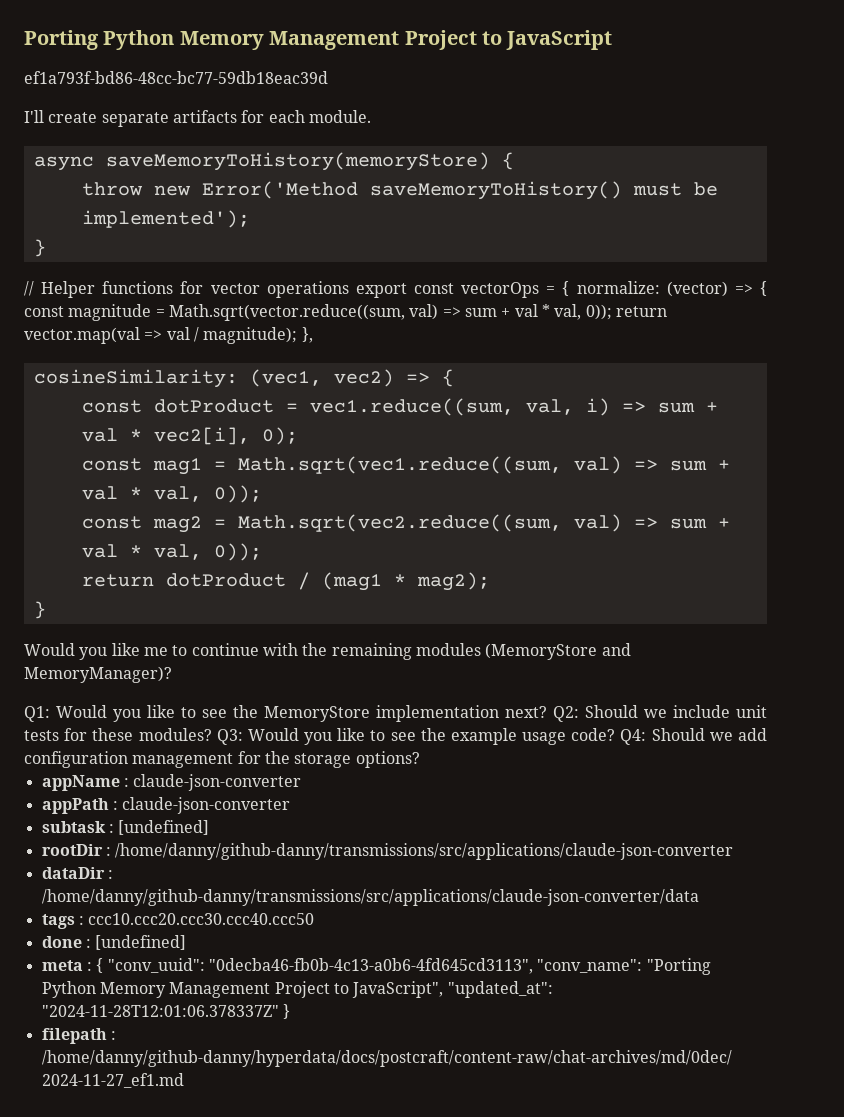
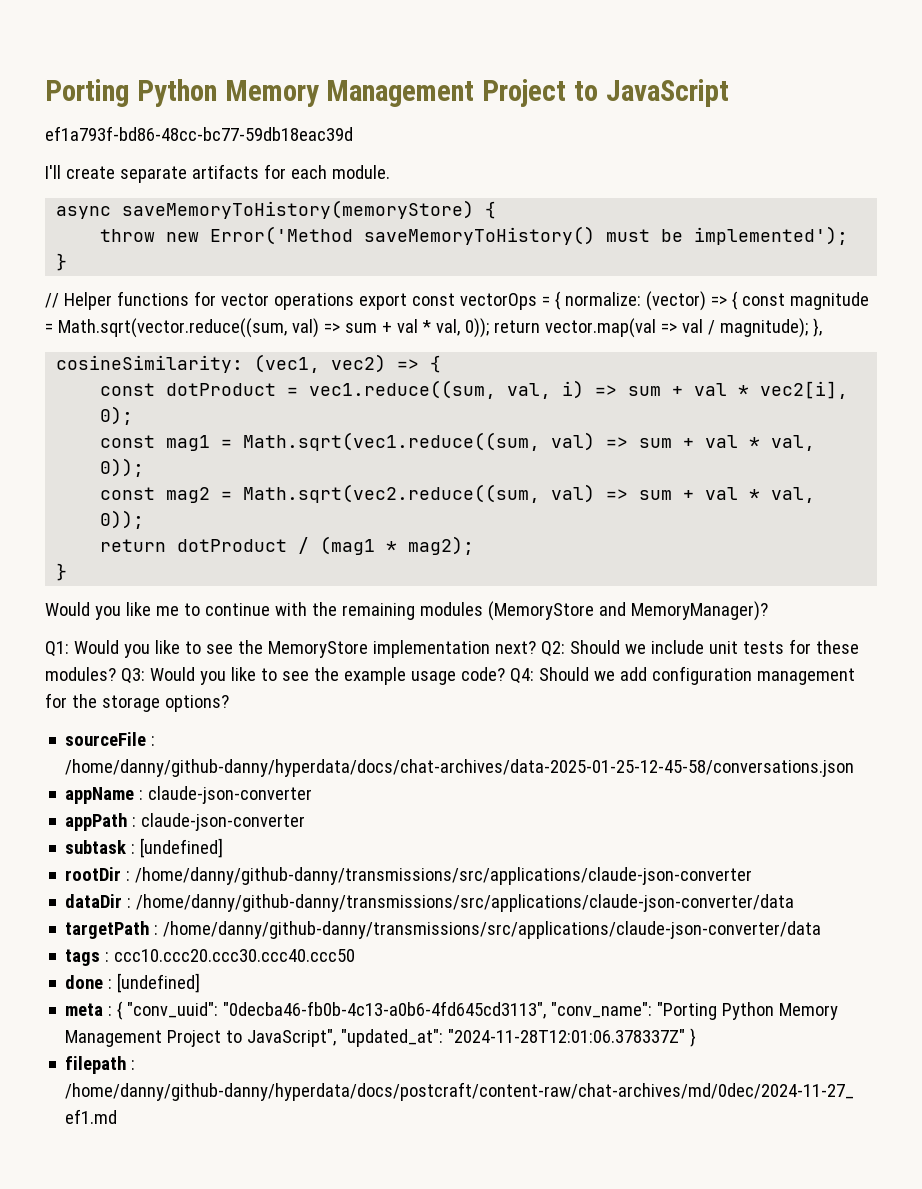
(420, 759) none -> [65,732,156,746] [65,759,855,777] // sourceFile : /home/danny/github-danny/hyperdata/docs/chat-archives/data-2025-01-25-12-45-58/conversations.json
(699, 897) none -> [65,921,822,939] // targetPath : /home/danny/github-danny/transmissions/src/applications/claude-json-converter/data

